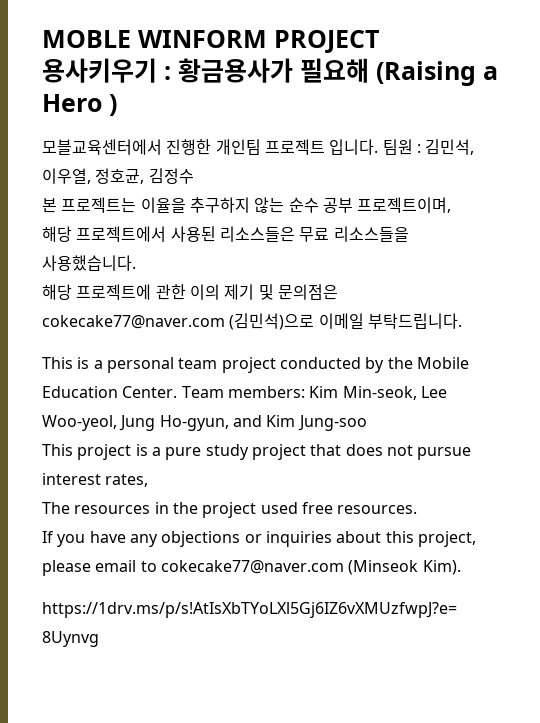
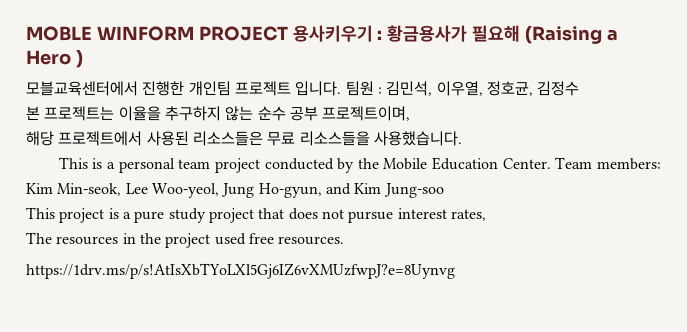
[42,284,338,300] [42,313,462,330] // 해당 프로젝트에 관한 이의 제기 및 문의점은 cokecake77@naver.com (김민석)으로 이메일 부탁드립니다. -> (462, 138) none
[42,531,476,547] [42,560,461,576] // If you have any objections or inquiries about this project, please email to cokecake77@naver.com (Minseok Kim). -> (345, 240) none

